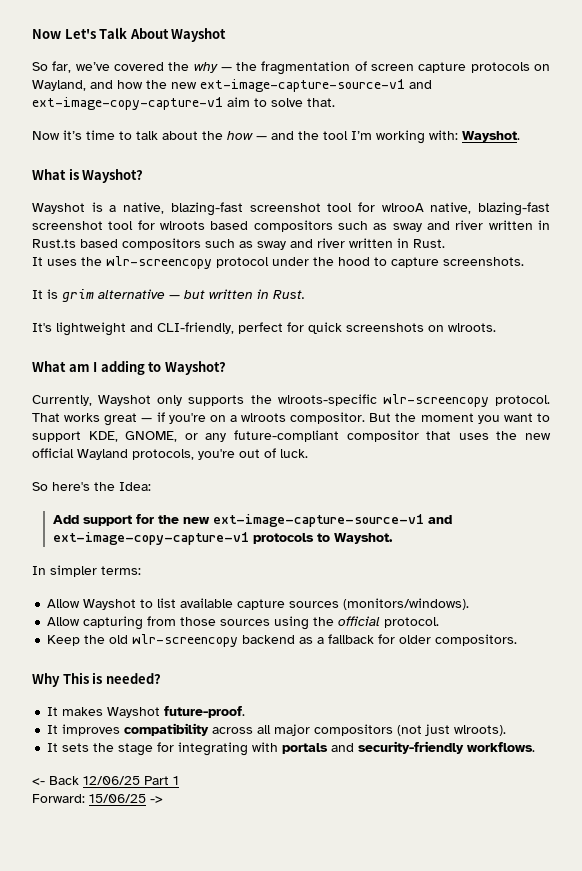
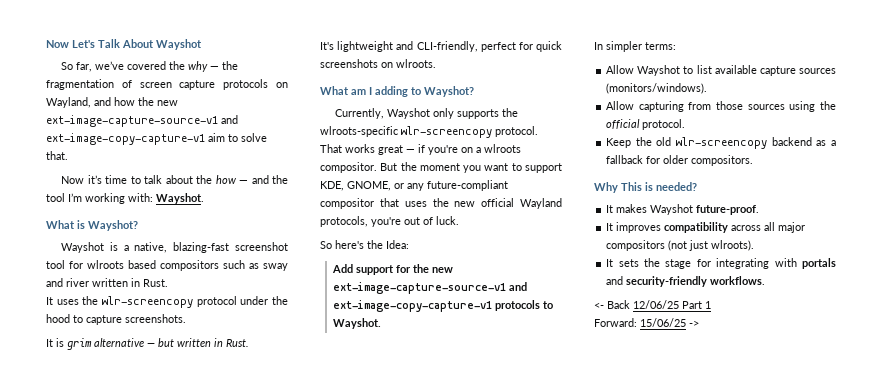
[381,202,550,216] [32,220,155,230] wlrooA native, blazing-fast screenshot tool for -> (83, 265) none
[32,238,409,250] Rust.ts based compositors such as sway and river written in -> (140, 282) none

